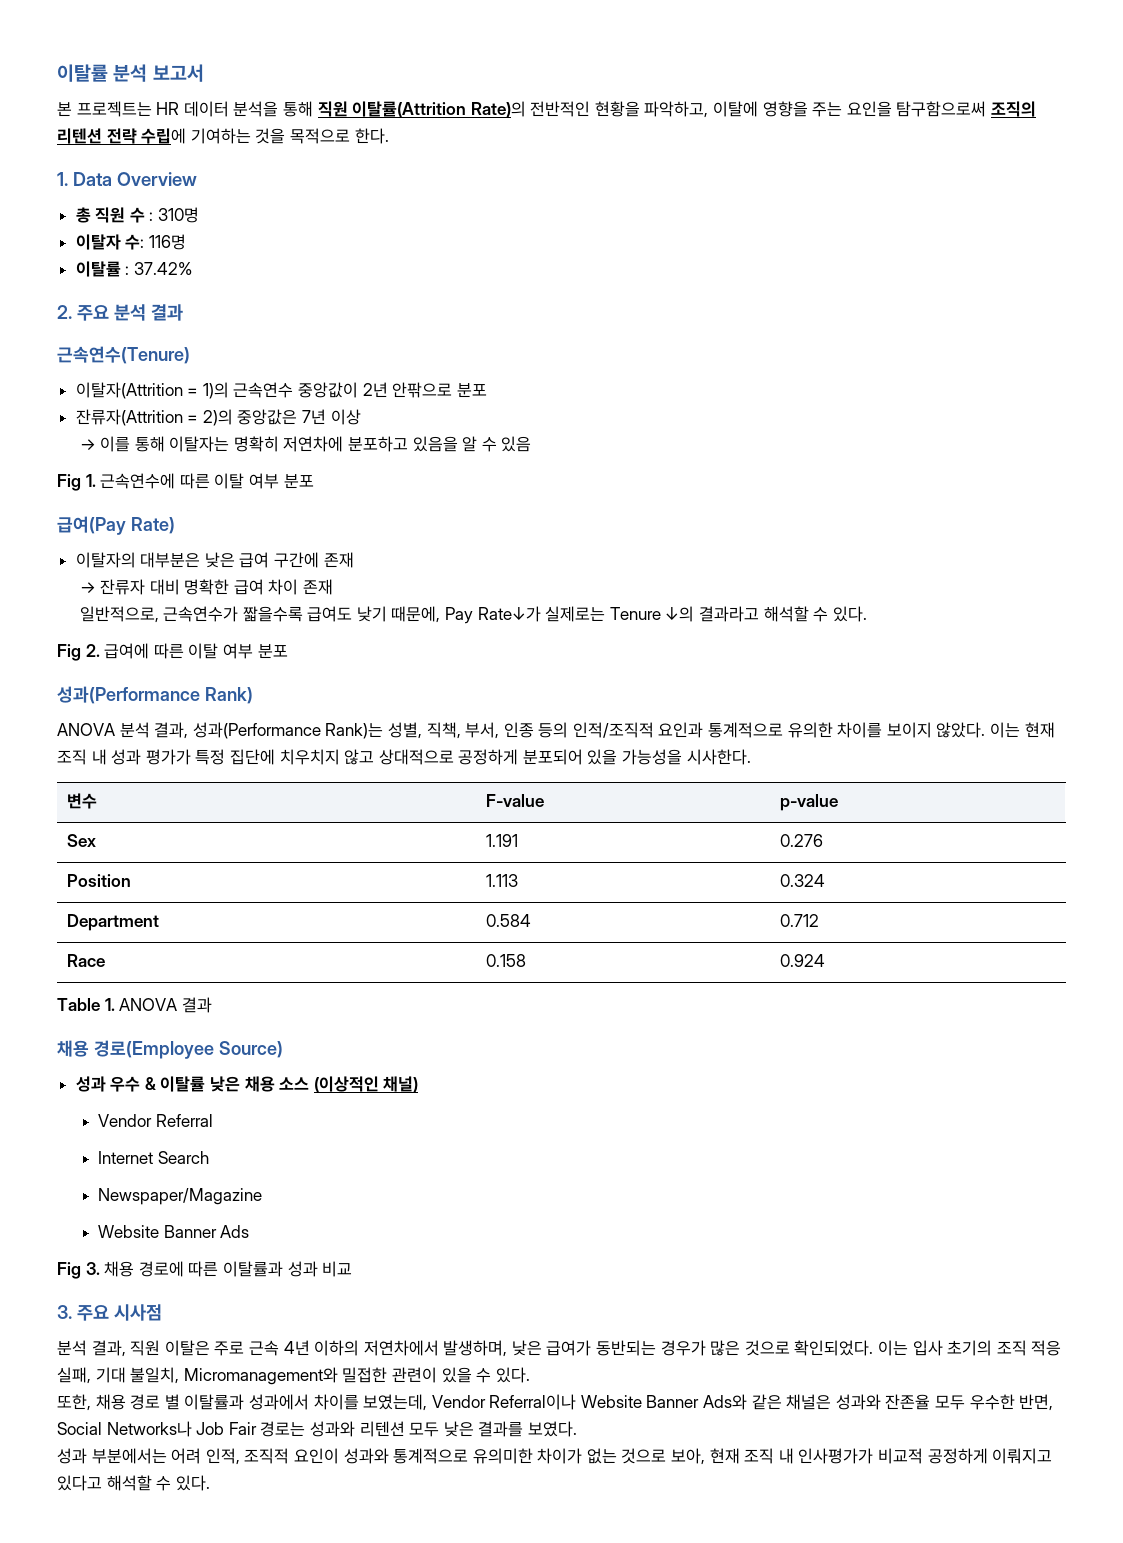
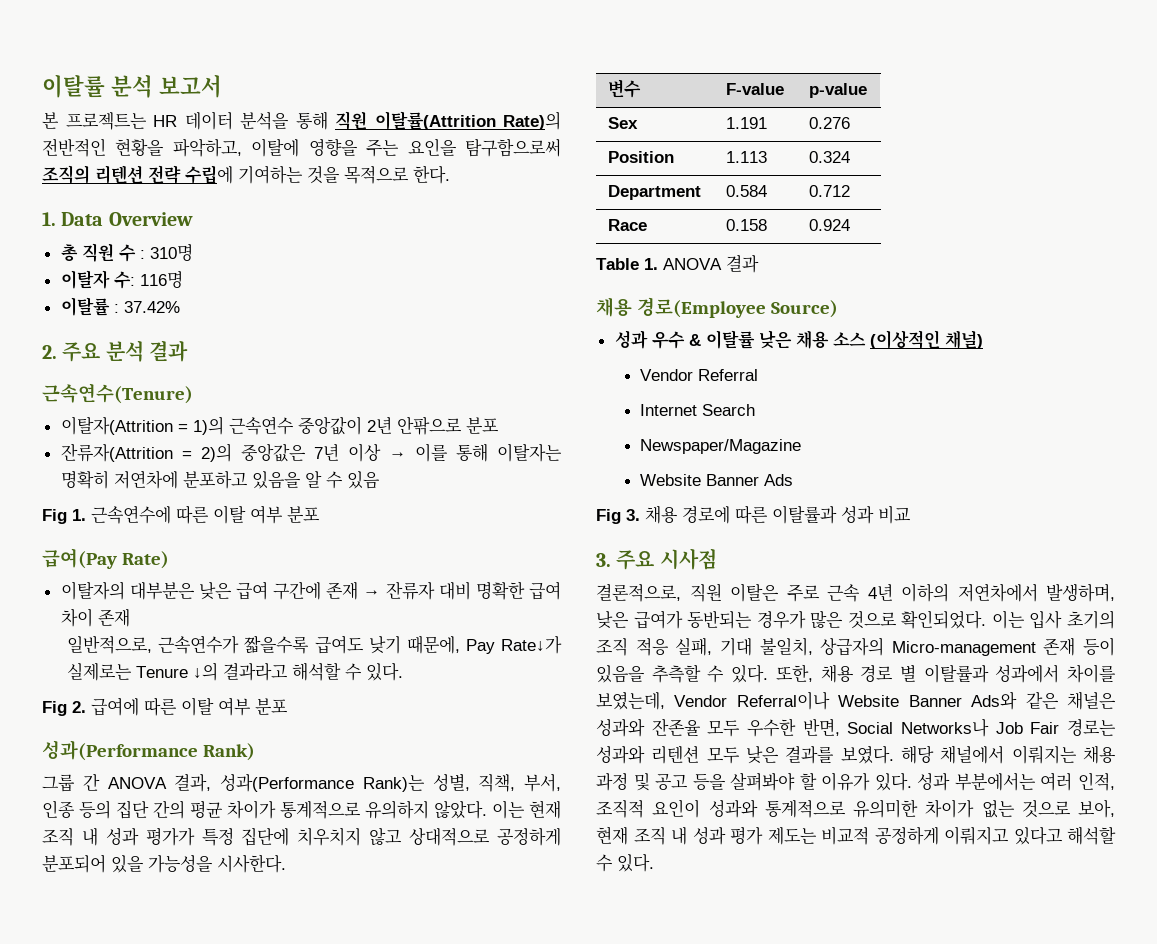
(361, 417) // -> (381, 452) none
(354, 560) // -> (359, 590) none
[57,722,150,738] ANOVA 분석 -> [42,773,167,792] 그룹 간 ANOVA
[572,722,932,738] 인적/조직적 요인과 통계적으로 유의한 차이를 보이지 -> [116,800,429,819] 집단 간의 평균 차이가 통계적으로 유의하지
[57,1340,126,1357] 분석 결과, -> [596,583,681,602] 결론적으로,
[183,1367,530,1385] Micromanagement와 밀접한 관련이 있을 수 있다. // -> [820,637,1115,656] [596,665,769,683] 상급자의 Micro-management 존재 등이 있음을 추측할 수 있다.
(577, 1429) // -> [901,745,1116,764] [596,772,912,791] 해당 채널에서 이뤄지는 채용 과정 및 공고 등을 살펴봐야 할 이유가 있다.
[171,1448,202,1464] 어려 -> [1040,772,1073,791] 여러
[798,1448,874,1464] 인사평가가 -> [692,826,817,845] 성과 평가 제도는

